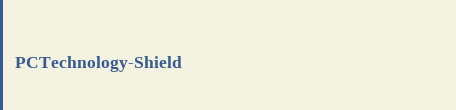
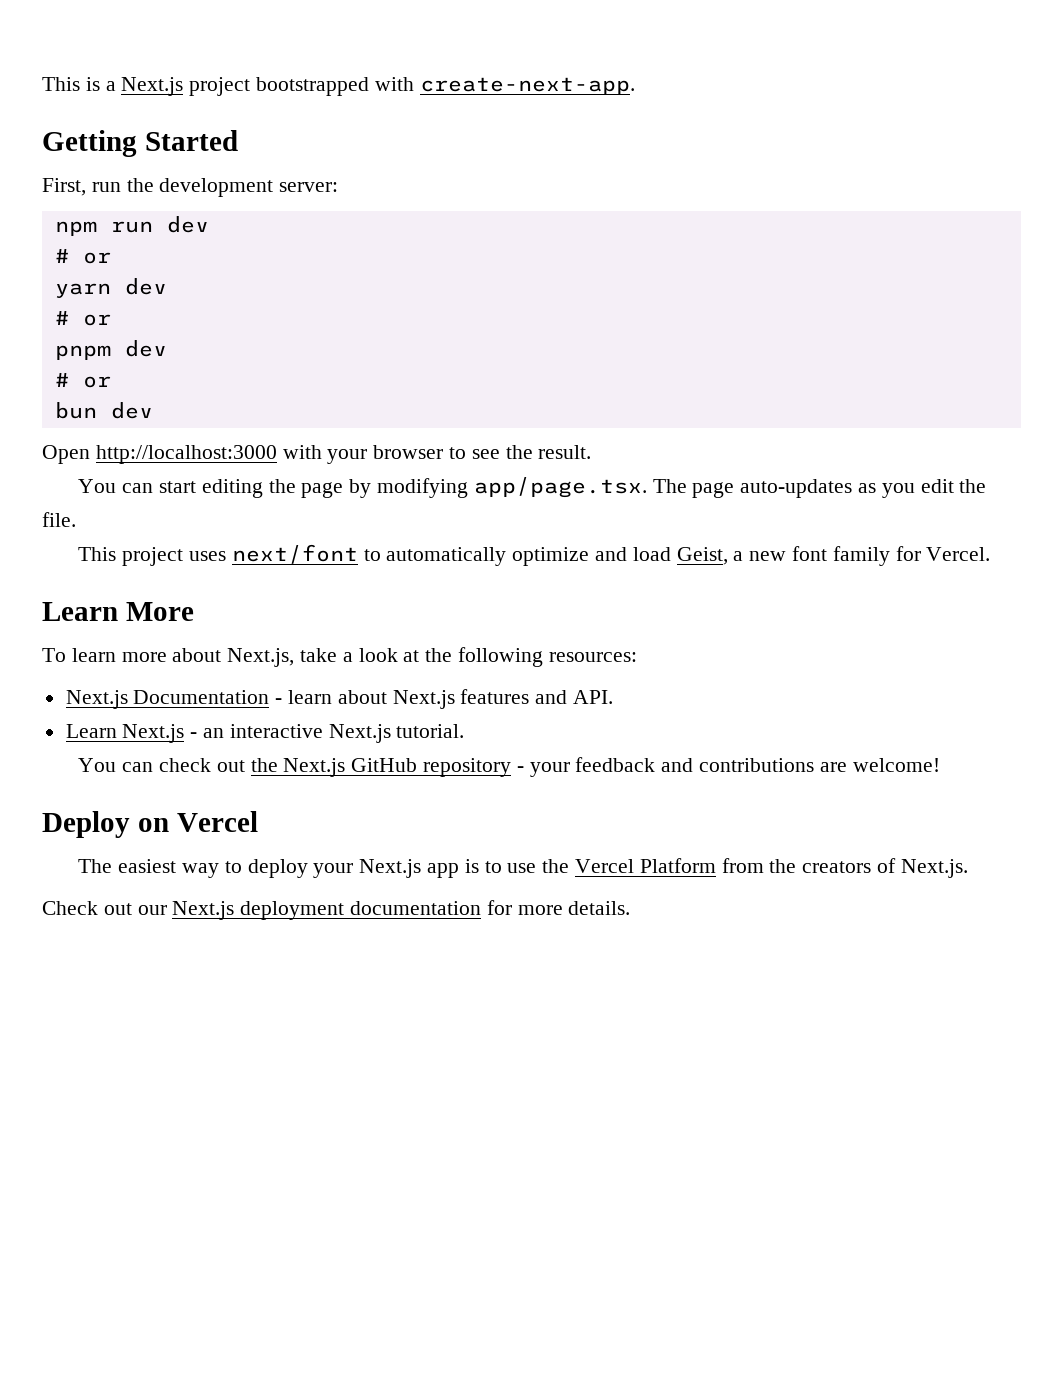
[15,56,182,72] PCTechnology-Shield -> [42,77,635,96] [42,130,238,157] [42,178,339,197] [54,216,209,236] [54,249,111,264] [54,278,167,298] [54,311,111,326] [54,340,167,360] [54,373,111,388] [54,402,153,419] [42,445,592,464] [78,477,987,498] [42,512,76,527] [78,544,991,566] [42,602,194,621] [42,647,637,667] [65,689,614,709] [65,724,465,743] [78,757,940,777] [42,811,258,838] [78,858,968,878] [42,900,631,920] This is a Next.js project bootstrapped with create-next-app. // Getting Started // First, run the development server: // npm run dev // # or // yarn dev // # or // pnpm dev // # or // bun dev // Open http://localhost:3000 with your browser to see the result. // You can start editing the page by modifying app/page.tsx. The page auto-updates as you edit the file. // This project uses next/font to automatically optimize and load Geist, a new font family for Vercel. // Learn More // To learn more about Next.js, take a look at the following resources: // Next.js Documentation - learn about Next.js features and API. // Learn Next.js - an interactive Next.js tutorial. // You can check out the Next.js GitHub repository - your feedback and contributions are welcome! // Deploy on Vercel // The easiest way to deploy your Next.js app is to use the Vercel Platform from the creators of Next.js. // Check out our Next.js deployment documentation for more details.

